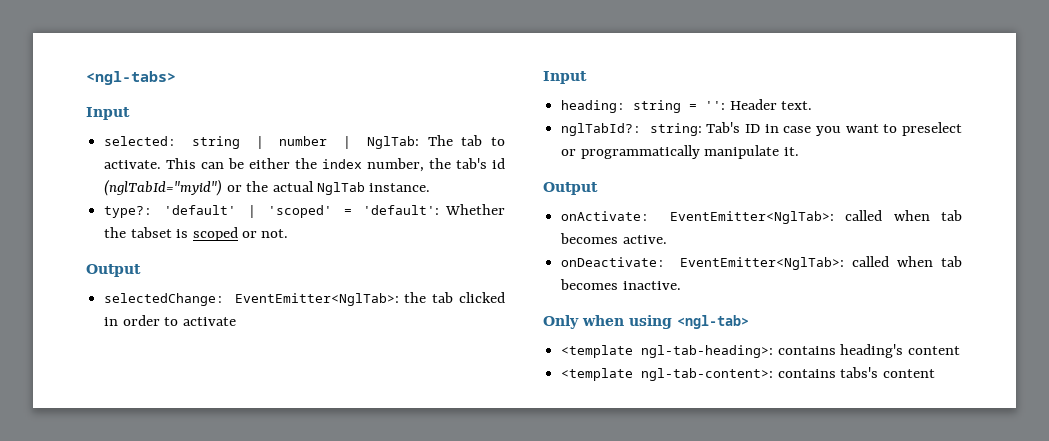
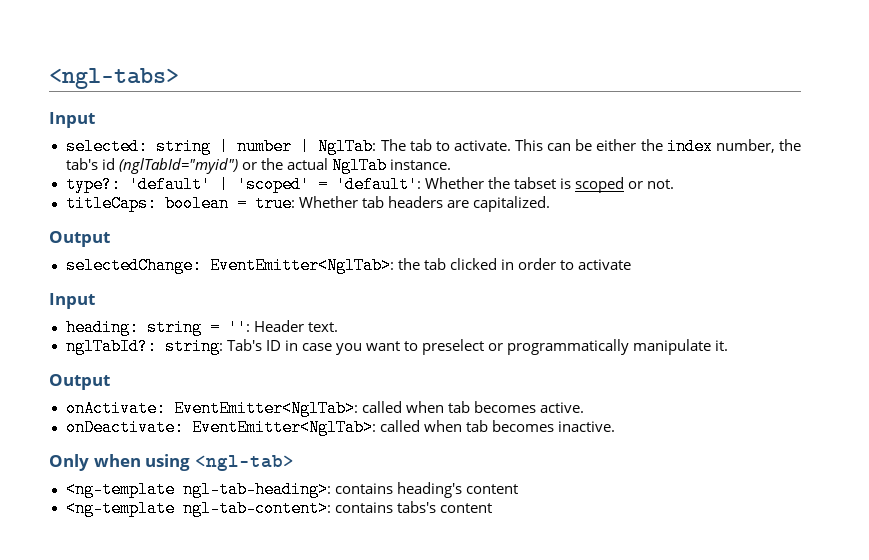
(289, 233) none -> [65,195,550,212] // titleCaps: boolean = true: Whether tab headers are capitalized.
[561,345,634,358] <template -> [65,481,175,498] <ng-template
[561,368,634,381] <template -> [65,500,175,517] <ng-template

